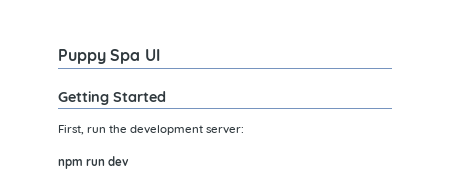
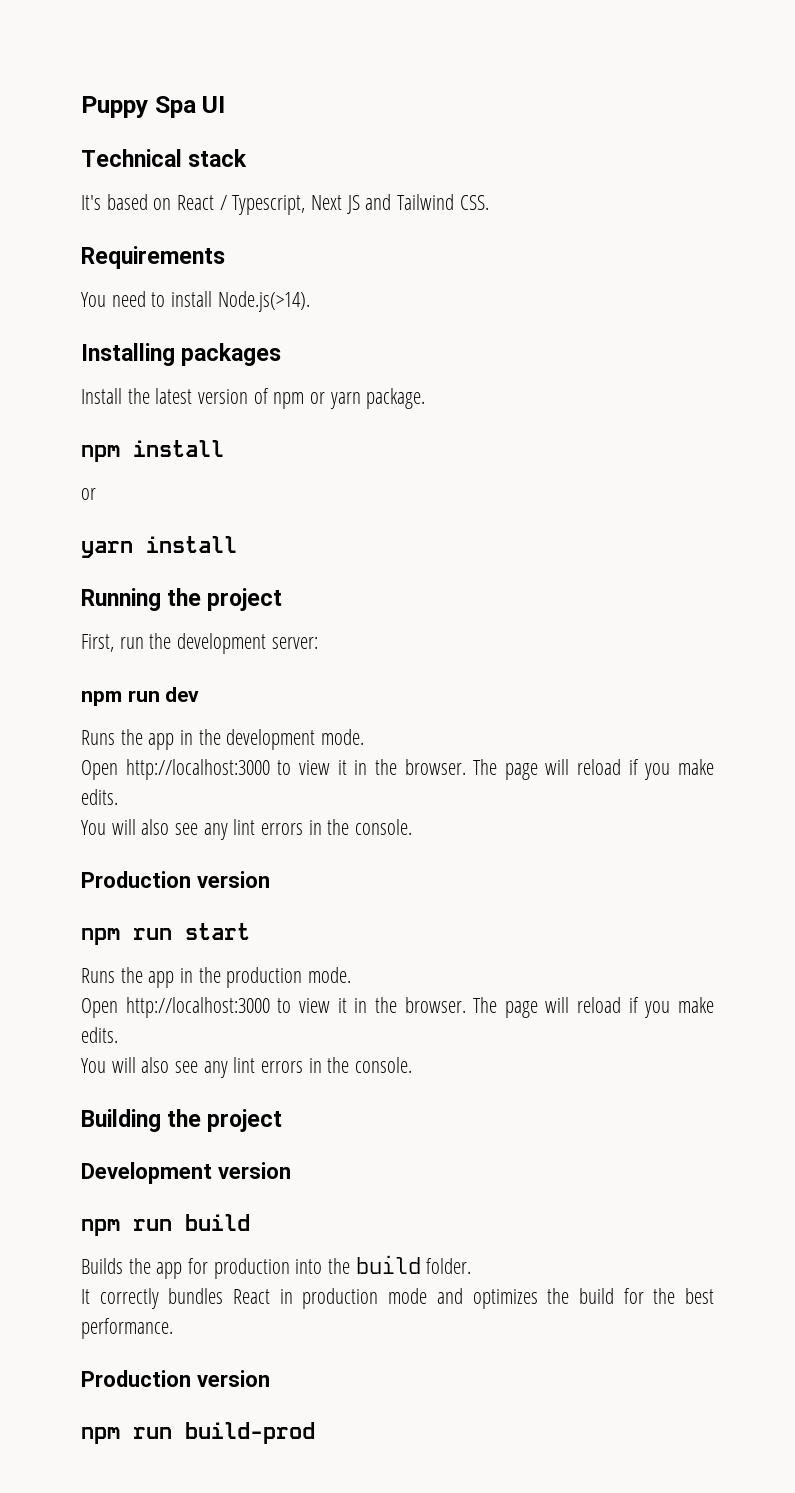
[58,91,166,105] Getting Started -> [81,149,248,167] [81,194,489,215] [81,246,225,269] [81,291,310,312] [81,343,282,366] [81,388,426,409] [81,440,224,462] [81,488,96,500] [81,536,237,558] [81,588,283,611] Technical stack // It's based on React / Typescript, Next JS and Tailwind CSS. // Requirements // You need to install Node.js(>14). // Installing packages // Install the latest version of npm or yarn package. // npm install // or // yarn install // Running the project
(130, 161) none -> [81,729,365,750] [81,759,714,780] [81,789,118,805] [81,819,413,840] [81,871,270,888] [81,923,250,945] [81,967,352,988] [81,997,714,1018] [81,1027,118,1043] [81,1057,413,1078] [81,1109,283,1132] [81,1162,291,1184] [81,1214,250,1236] [81,1255,472,1279] [81,1288,715,1309] [81,1318,173,1339] [81,1370,270,1387] [81,1422,315,1444] // Runs the app in the development mode. // Open http://localhost:3000 to view it in the browser. The page will reload if you make edits. // You will also see any lint errors in the console. // Production version // npm run start // Runs the app in the production mode. // Open http://localhost:3000 to view it in the browser. The page will reload if you make edits. // You will also see any lint errors in the console. // Building the project // Development version // npm run build // Builds the app for production into the build folder. // It correctly bundles React in production mode and optimizes the build for the best performance. // Production version // npm run build-prod

